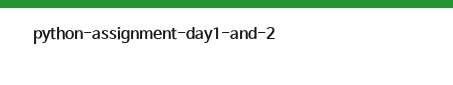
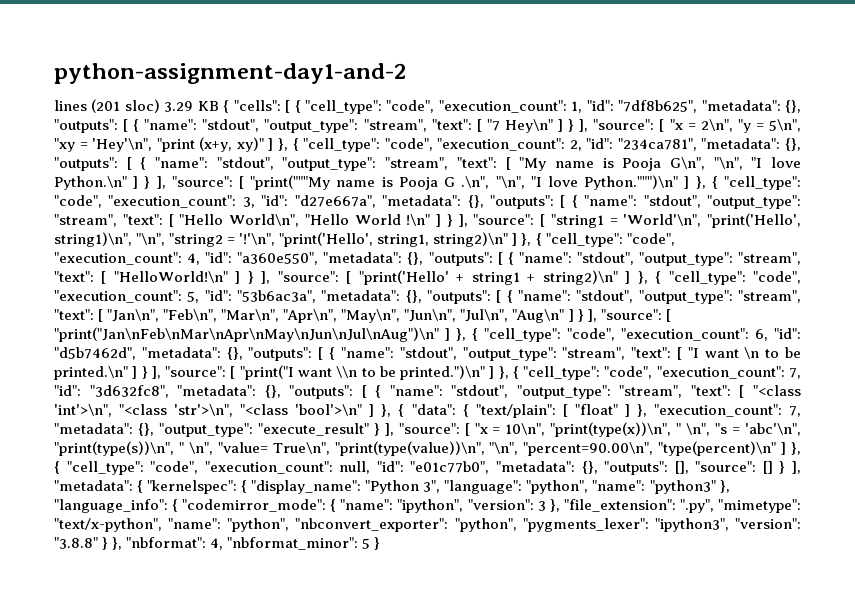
(275, 35) none -> [54,99,801,114] [54,119,801,133] [54,137,801,152] [54,157,801,171] [54,175,802,190] [54,195,801,209] [54,213,801,228] [54,232,675,247] [54,252,801,266] [54,270,802,285] [54,290,801,304] [54,309,671,323] [54,327,801,342] [54,347,801,361] [54,365,802,380] [54,385,802,399] [54,404,801,418] [54,422,801,437] [54,441,801,456] [54,461,801,475] [54,480,730,494] [54,499,802,513] [54,518,801,532] [54,537,381,550] // lines (201 sloc) 3.29 KB { "cells": [ { "cell_type": "code", "execution_count": 1, "id": "7df8b625", "metadata": {}, "outputs": [ { "name": "stdout", "output_type": "stream", "text": [ "7 Hey\n" ] } ], "source": [ "x = 2\n", "y = 5\n", "xy = 'Hey'\n", "print (x+y, xy)" ] }, { "cell_type": "code", "execution_count": 2, "id": "234ca781", "metadata": {}, "outputs": [ { "name": "stdout", "output_type": "stream", "text": [ "My name is Pooja G\n", "\n", "I love Python.\n" ] } ], "source": [ "print("""My name is Pooja G .\n", "\n", "I love Python.""")\n" ] }, { "cell_type": "code", "execution_count": 3, "id": "d27e667a", "metadata": {}, "outputs": [ { "name": "stdout", "output_type": "stream", "text": [ "Hello World\n", "Hello World !\n" ] } ], "source": [ "string1 = 'World'\n", "print('Hello', string1)\n", "\n", "string2 = '!'\n", "print('Hello', string1, string2)\n" ] }, { "cell_type": "code", "execution_count": 4, "id": "a360e550", "metadata": {}, "outputs": [ { "name": "stdout", "output_type": "stream", "text": [ "HelloWorld!\n" ] } ], "source": [ "print('Hello' + string1 + string2)\n" ] }, { "cell_type": "code", "execution_count": 5, "id": "53b6ac3a", "metadata": {}, "outputs": [ { "name": "stdout", "output_type": "stream", "text": [ "Jan\n", "Feb\n", "Mar\n", "Apr\n", "May\n", "Jun\n", "Jul\n", "Aug\n" ] } ], "source": [ "print("Jan\nFeb\nMar\nApr\nMay\nJun\nJul\nAug")\n" ] }, { "cell_type": "code", "execution_count": 6, "id": "d5b7462d", "metadata": {}, "outputs": [ { "name": "stdout", "output_type": "stream", "text": [ "I want \n to be printed.\n" ] } ], "source": [ "print("I want \\n to be printed.")\n" ] }, { "cell_type": "code", "execution_count": 7, "id": "3d632fc8", "metadata": {}, "outputs": [ { "name": "stdout", "output_type": "stream", "text": [ "<class 'int'>\n", "<class 'str'>\n", "<class 'bool'>\n" ] }, { "data": { "text/plain": [ "float" ] }, "execution_count": 7, "metadata": {}, "output_type": "execute_result" } ], "source": [ "x = 10\n", "print(type(x))\n", " \n", "s = 'abc'\n", "print(type(s))\n", " \n", "value= True\n", "print(type(value))\n", "\n", "percent=90.00\n", "type(percent)\n" ] }, { "cell_type": "code", "execution_count": null, "id": "e01c77b0", "metadata": {}, "outputs": [], "source": [] } ], "metadata": { "kernelspec": { "display_name": "Python 3", "language": "python", "name": "python3" }, "language_info": { "codemirror_mode": { "name": "ipython", "version": 3 }, "file_extension": ".py", "mimetype": "text/x-python", "name": "python", "nbconvert_exporter": "python", "pygments_lexer": "ipython3", "version": "3.8.8" } }, "nbformat": 4, "nbformat_minor": 5 }

